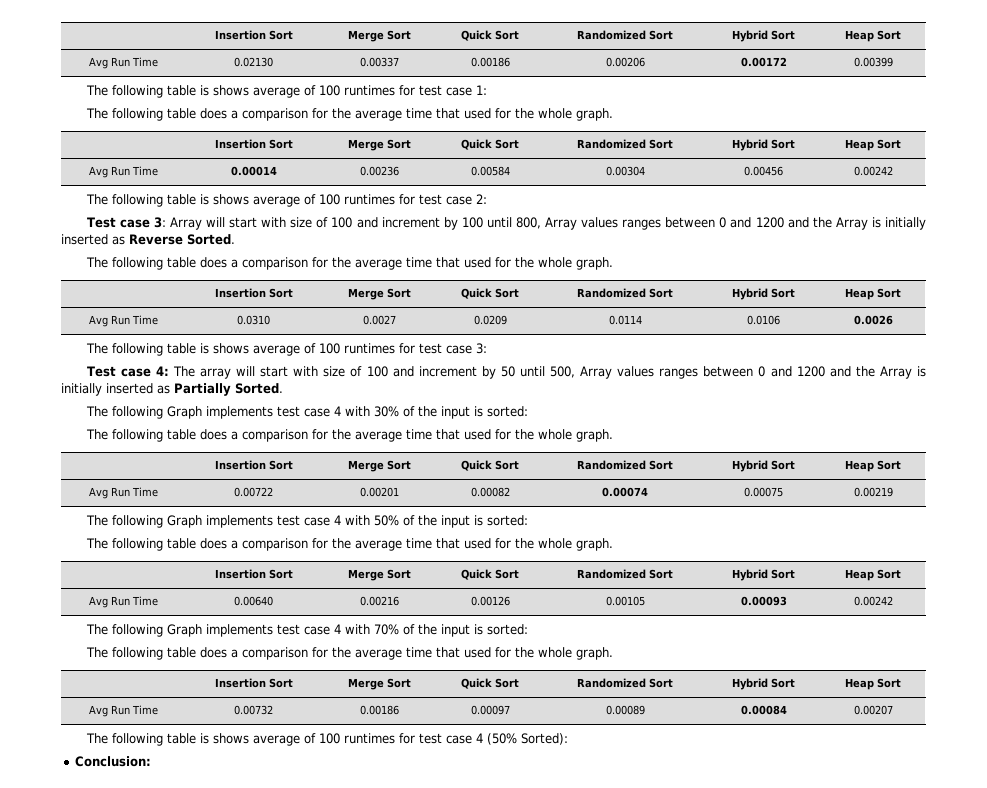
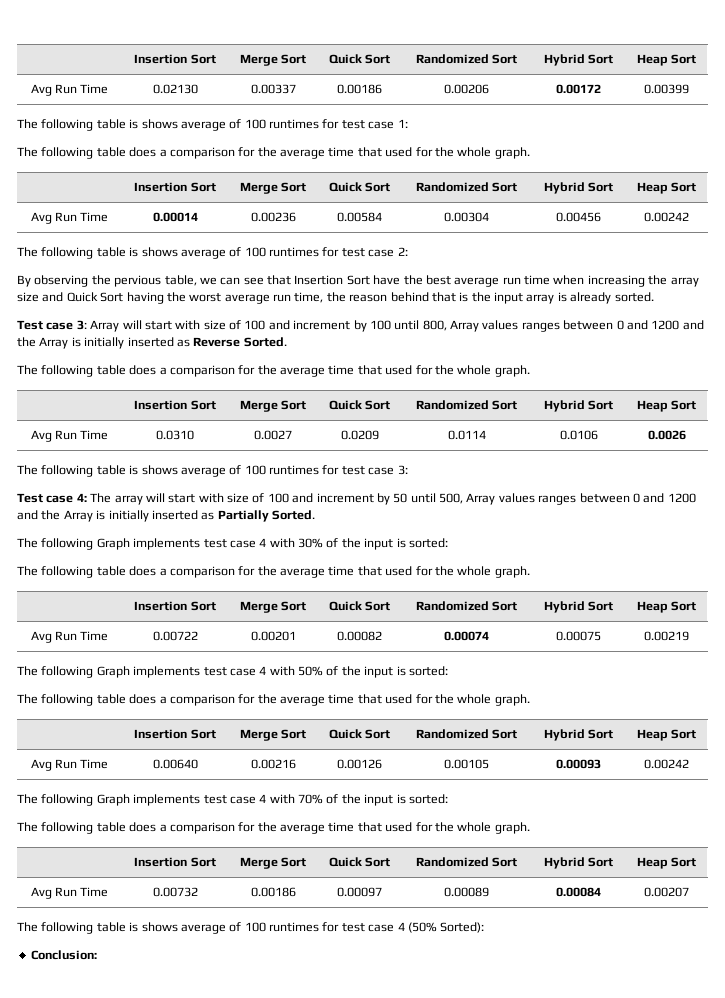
(487, 199) none -> [17,275,699,287] [17,292,654,304] // By observing the pervious table, we can see that Insertion Sort have the best average run time when increasing the array size and Quick Sort having the worst average run time, the reason behind that is the input array is already sorted.

